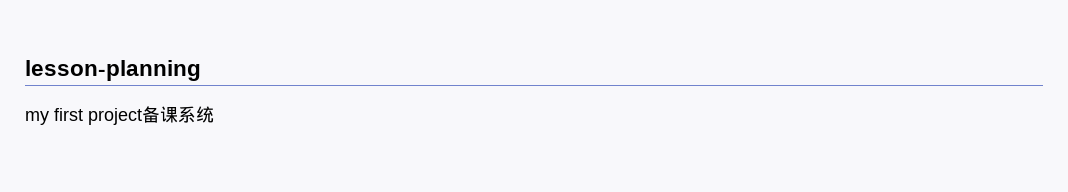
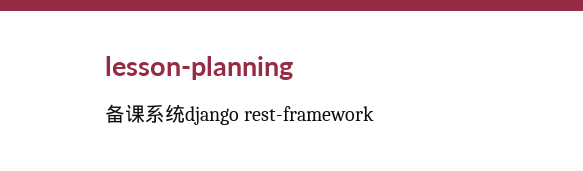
[25,106,214,125] my first project备课系统 -> [105,104,375,125] 备课系统django rest-framework

